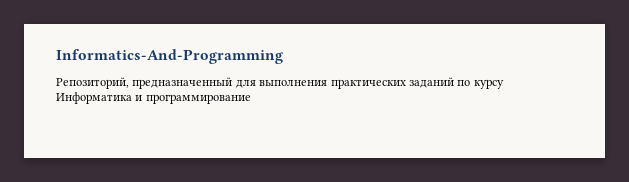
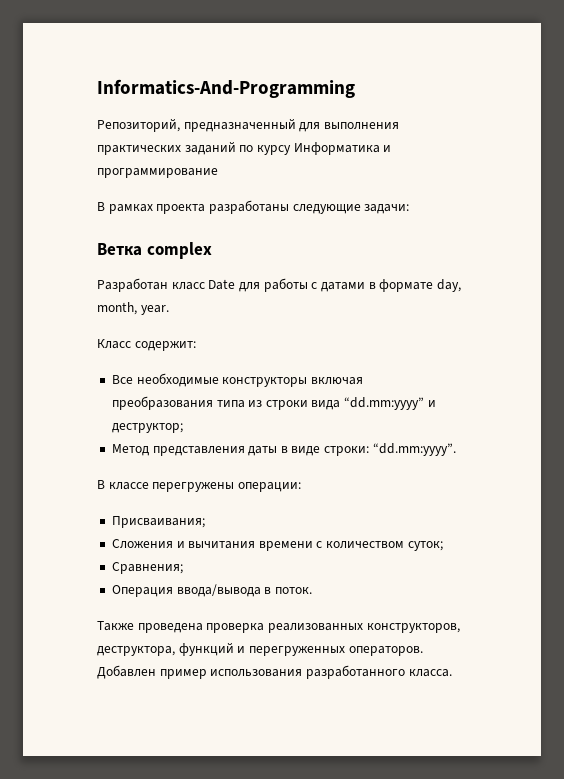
(251, 99) none -> [97,200,410,214] [97,242,212,259] [97,278,461,292] [97,302,169,315] [97,339,196,351] [111,373,363,387] [111,396,436,410] [111,423,183,433] [111,443,456,456] [97,480,301,492] [111,516,205,528] [111,539,443,551] [111,562,183,574] [111,584,312,597] [97,621,460,633] [97,642,423,656] [97,665,452,679] // В рамках проекта разработаны следующие задачи: // Ветка complex // Разработан класс Date для работы с датами в формате day, month, year. // Класс содержит: // Все необходимые конструкторы включая преобразования типа из строки вида “dd.mm:yyyy” и деструктор; // Метод представления даты в виде строки: “dd.mm:yyyy”. // В классе перегружены операции: // Присваивания; // Сложения и вычитания времени с количеством суток; // Сравнения; // Операция ввода/вывода в поток. // Также проведена проверка реализованных конструкторов, деструктора, функций и перегруженных операторов. Добавлен пример использования разработанного класса.

